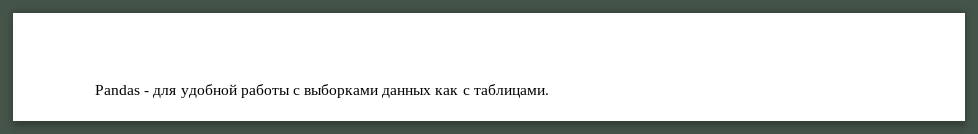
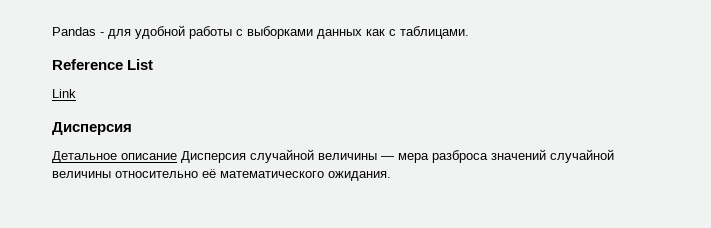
(549, 91) none -> [52,59,154,70] [52,89,76,98] [52,122,132,135] [52,149,614,163] [52,169,391,181] // Reference List // Link // Дисперсия // Детальное описание Дисперсия случайной величины — мера разброса значений случайной величины относительно её математического ожидания.

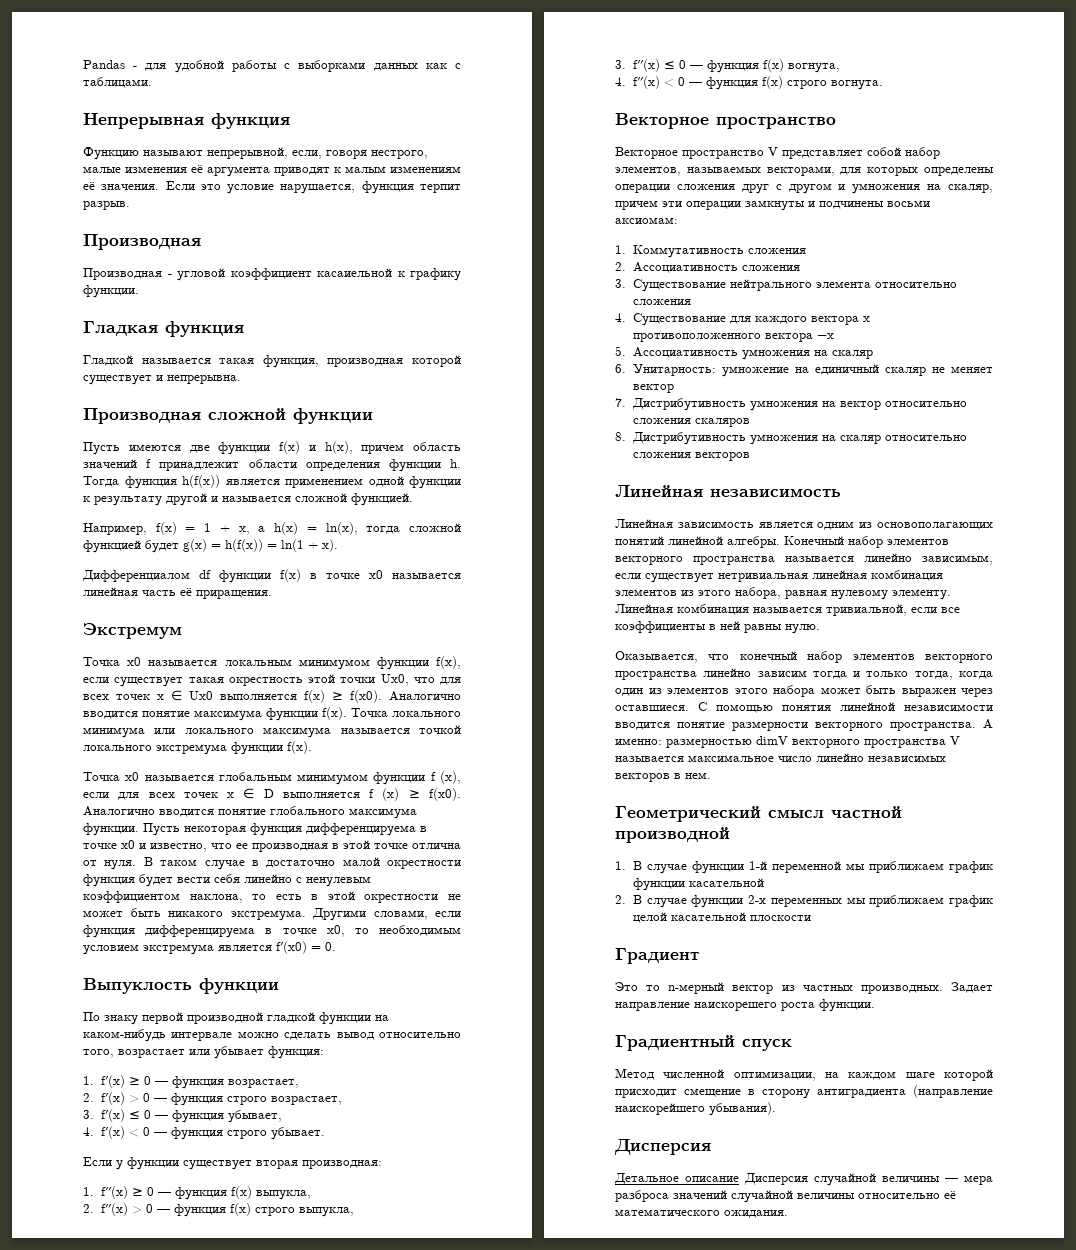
[52,59,154,70] [52,89,76,98] Reference List // Link -> [83,112,290,129] [83,147,428,160] [83,165,461,177] [83,181,461,194] [83,201,130,210] [83,234,201,250] [83,268,461,281] [83,285,139,298] [83,321,244,337] [83,355,461,368] [83,375,241,385] [83,408,373,424] [83,441,461,455] [83,459,461,472] [83,475,461,489] [83,493,413,506] [83,522,461,535] [83,539,338,553] [82,569,461,583] [83,587,272,599] [83,623,182,639] [83,656,461,670] [83,674,461,687] [83,690,461,703] [83,707,461,721] [83,725,461,738] [83,741,312,755] [83,771,461,785] [83,788,461,801] [83,806,417,819] [83,823,427,836] [83,840,461,852] [83,857,461,870] [83,874,371,887] [83,891,461,903] [83,908,461,921] [83,925,461,938] [83,941,336,955] [83,978,279,994] [83,1012,389,1025] [83,1029,461,1042] [83,1046,324,1059] [83,1075,300,1089] [83,1092,343,1106] [83,1109,283,1123] [83,1126,326,1140] [83,1157,382,1170] [83,1186,312,1200] [83,1203,355,1217] [615,59,841,73] [615,76,884,90] [615,113,836,129] [615,147,940,159] [615,166,994,176] [615,183,993,194] [615,200,930,211] [615,217,678,224] [615,245,807,258] [615,262,801,273] [615,279,958,292] [633,299,692,305] [615,313,871,326] [633,333,835,342] [615,346,874,360] [615,364,993,377] [633,384,675,393] [615,398,968,411] [633,418,751,427] [615,432,968,445] [633,452,751,461] [615,485,841,498] [615,519,993,530] [615,536,949,548] [615,553,993,565] [615,570,943,583] [615,587,951,600] [615,604,960,616] [615,621,820,634] [615,651,993,663] [615,668,993,680] [615,685,993,697] [615,702,993,713] [615,719,993,731] [615,736,960,748] [615,753,946,762] [615,772,711,782] [615,806,902,822] [615,827,730,843] [615,861,993,874] [633,878,765,891] [615,895,993,908] [633,912,812,923] [615,948,699,964] [615,982,993,994] [615,999,875,1012] [615,1035,792,1051] [615,1068,993,1081] [615,1085,993,1099] [615,1102,776,1116] Непрерывная функция // Функцию называют непрерывной, если, говоря нестрого, малые изменения её аргумента приводят к малым изменениям её значения. Если это условие нарушается, функция терпит разрыв. // Производная // Производная - угловой коэффициент касаиельной к графику функции. // Гладкая функция // Гладкой называется такая функция, производная которой существует и непрерывна. // Производная сложной функции // Пусть имеются две функции f(x) и h(x), причем область значений f принадлежит области определения функции h. Тогда функция h(f(x)) является применением одной функции к результату другой и называется сложной функцией. // Например, f(x) = 1 + x, а h(x) = ln(x), тогда сложной функцией будет g(x) = h(f(x)) = ln(1 + x). // Дифференциалом df функции f(x) в точке x0 называется линейная часть её приращения. // Экстремум // Точка x0 называется локальным минимумом функции f(x), если существует такая окрестность этой точки Ux0, что для всех точек x ∈ Ux0 выполняется f(x) ≥ f(x0). Аналогично вводится понятие максимума функции f(x). Точка локального минимума или локального максимума называется точкой локального экстремума функции f(x). // Точка x0 называется глобальным минимумом функции f (x), если для всех точек x ∈ D выполняется f (x) ≥ f(x0). Аналогично вводится понятие глобального максимума функции. Пусть некоторая функция дифференцируема в точке x0 и известно, что ее производная в этой точке отлична от нуля. В таком случае в достаточно малой окрестности функция будет вести себя линейно с ненулевым коэффициентом наклона, то есть в этой окрестности не может быть никакого экстремума. Другими словами, если функция дифференцируема в точке x0, то необходимым условием экстремума является f′(x0) = 0. // Выпуклость функции // По знаку первой производной гладкой функции на каком-нибудь интервале можно сделать вывод относительно того, возрастает или убывает функция: // 1. f′(x) ≥ 0 — функция возрастает, // 2. f′(x) > 0 — функция строго возрастает, // 3. f′(x) ≤ 0 — функция убывает, // 4. f′(x) < 0 — функция строго убывает. // Если у функции существует вторая производная: // 1. f′′(x) ≥ 0 — функция f(x) выпукла, // 2. f′′(x) > 0 — функция f(x) строго выпукла, // 3. f′′(x) ≤ 0 — функция f(x) вогнута, // 4. f′′(x) < 0 — функция f(x) строго вогнута. // Векторное пространство // Векторное пространство V представляет собой набор элементов, называемых векторами, для которых определены операции сложения друг с другом и умножения на скаляр, причем эти операции замкнуты и подчинены восьми аксиомам: // 1. Коммутативность сложения // 2. Ассоциативность сложения // 3. Существование нейтрального элемента относительно сложения // 4. Существование для каждого вектора x противоположенного вектора −x // 5. Ассоциативность умножения на скаляр // 6. Унитарность: умножение на единичный скаляр не меняет вектор // 7. Дистрибутивность умножения на вектор относительно сложения скаляров // 8. Дистрибутивность умножения на скаляр относительно сложения векторов // Линейная независимость // Линейная зависимость является одним из основополагающих понятий линейной алгебры. Конечный набор элементов векторного пространства называется линейно зависимым, если существует нетривиальная линейная комбинация элементов из этого набора, равная нулевому элементу. Линейная комбинация называется тривиальной, если все коэффициенты в ней равны нулю. // Оказывается, что конечный набор элементов векторного пространства линейно зависим тогда и только тогда, когда один из элементов этого набора может быть выражен через оставшиеся. С помощью понятия линейной независимости вводится понятие размерности векторного пространства. А именно: размерностью dimV векторного пространства V называется максимальное число линейно независимых векторов в нем. // Геометрический смысл частной производной // 1. В случае функции 1-й переменной мы приближаем график функции касательной // 2. В случае функции 2-х переменных мы приближаем график целой касательной плоскости // Градиент // Это то n-мерный вектор из частных производных. Задает направление наискорешего роста функции. // Градиентный спуск // Метод численной оптимизации, на каждом шаге которой присходит смещение в сторону антиградиента (направление наискорейшего убывания).

